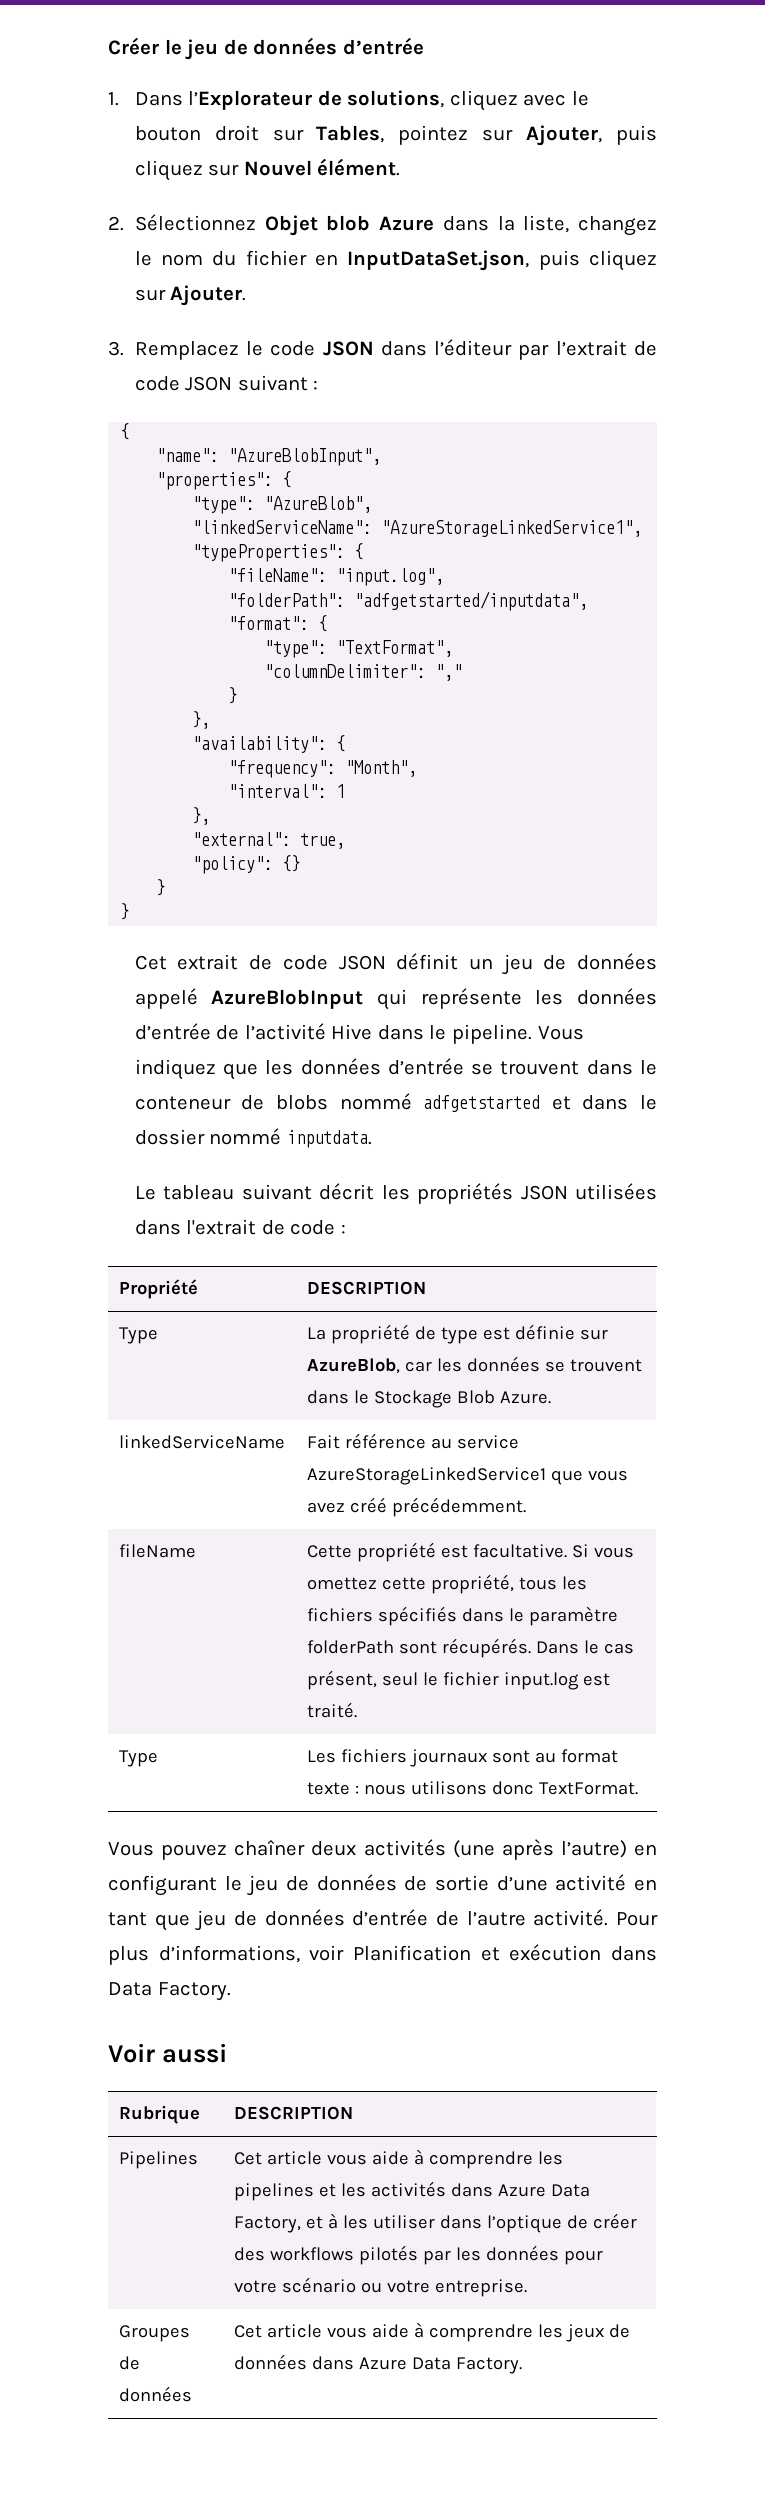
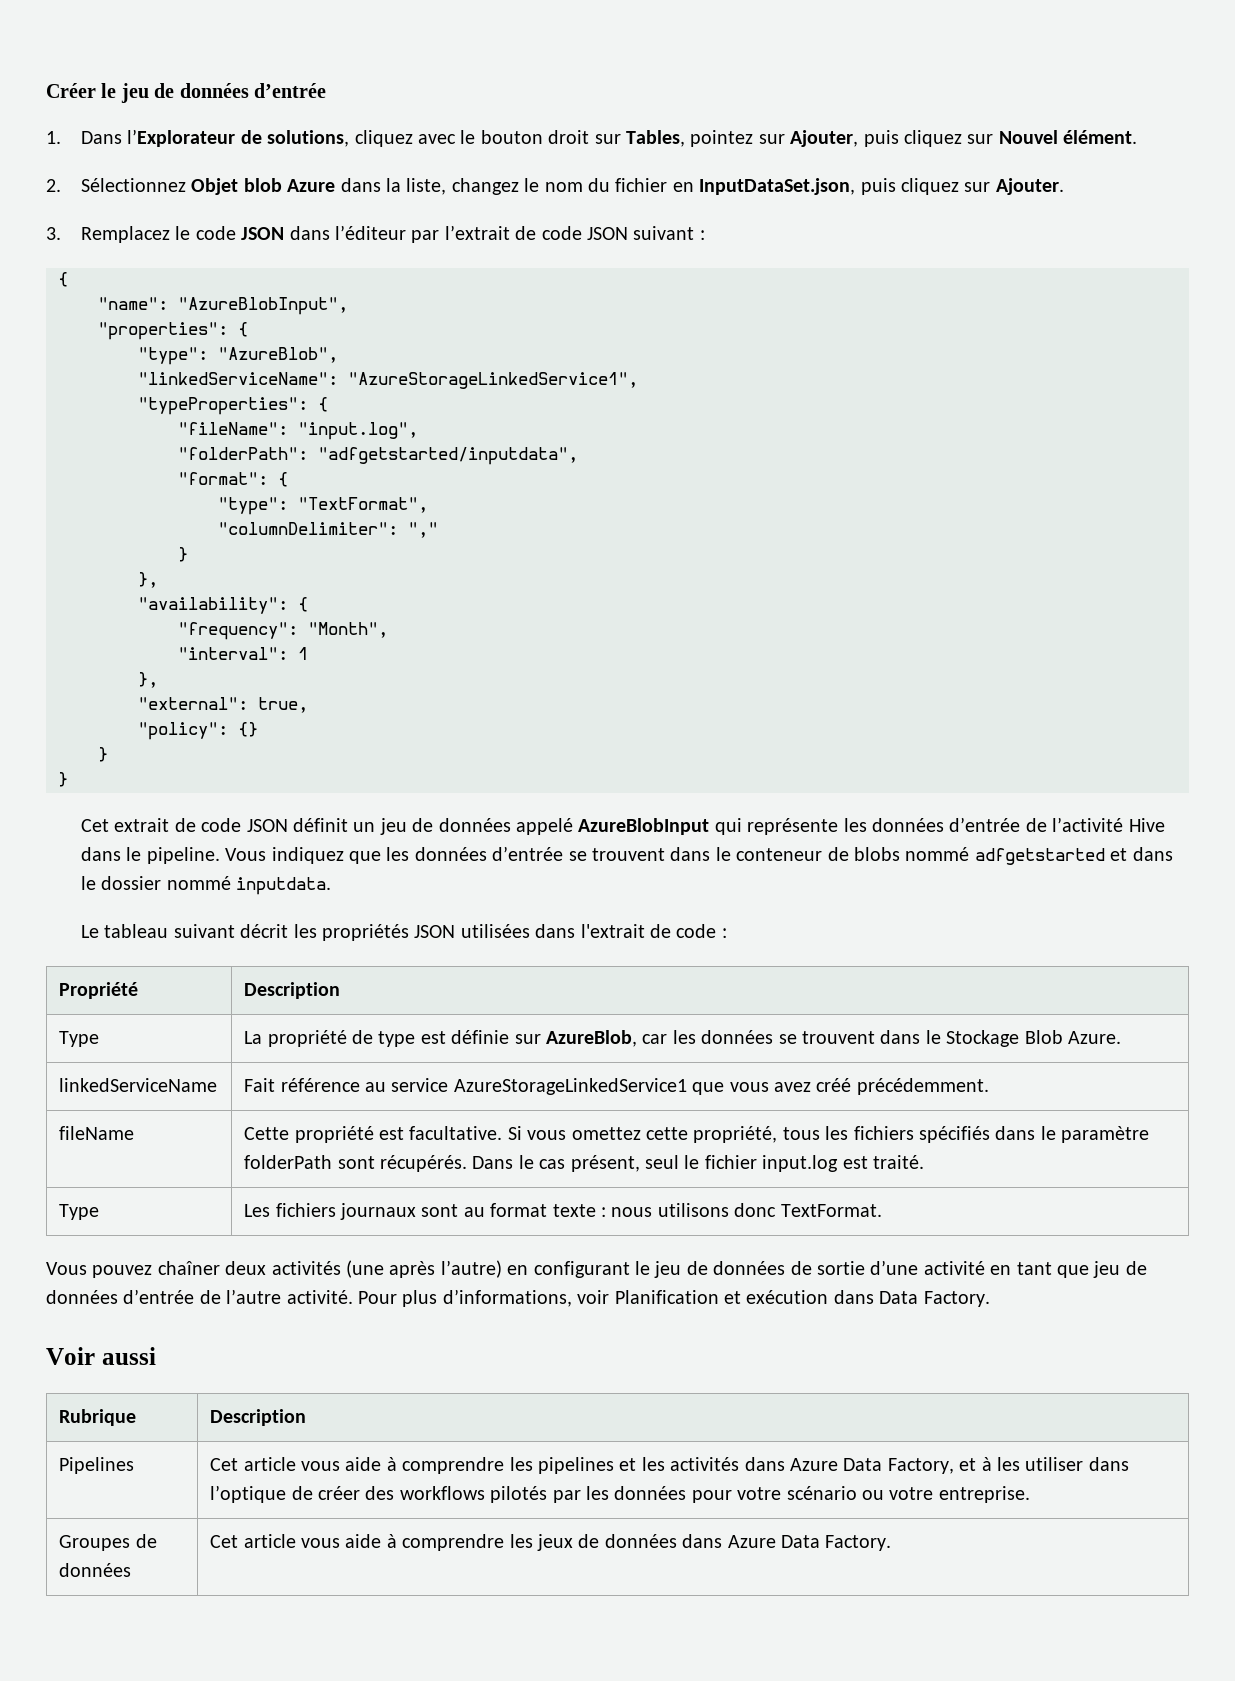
[306,1281,426,1295] DESCRIPTION -> [244,982,341,999] Description
[233,2106,353,2120] DESCRIPTION -> [210,1409,307,1426] Description

